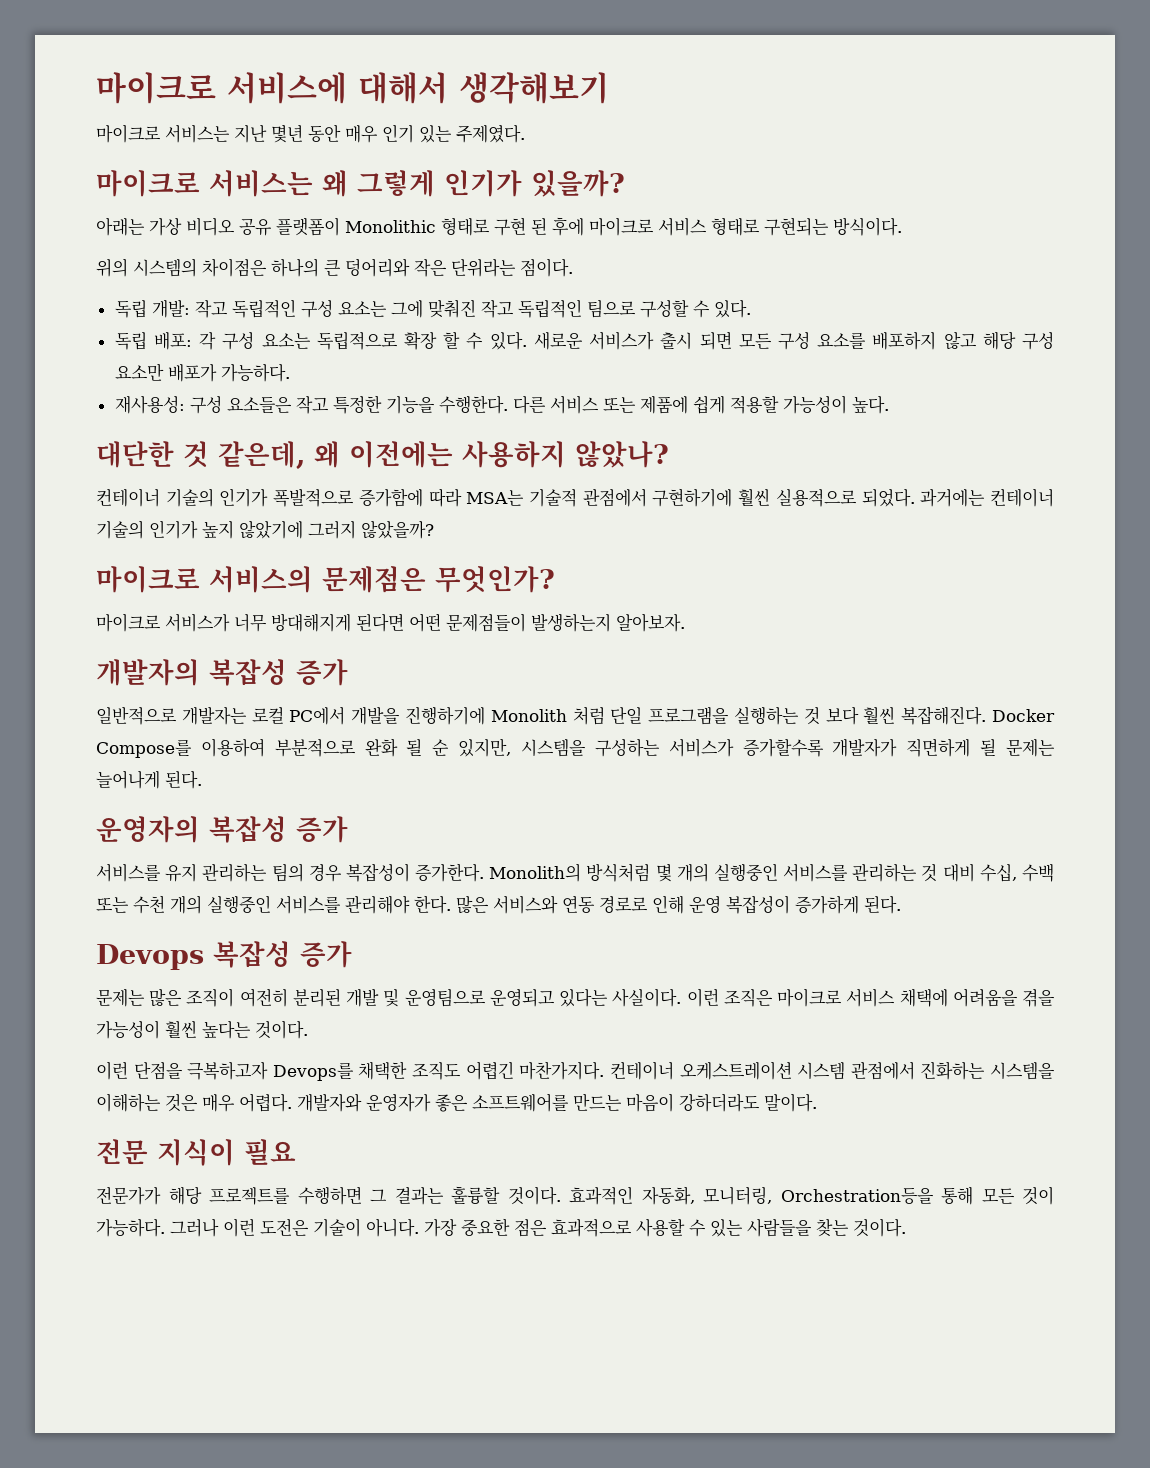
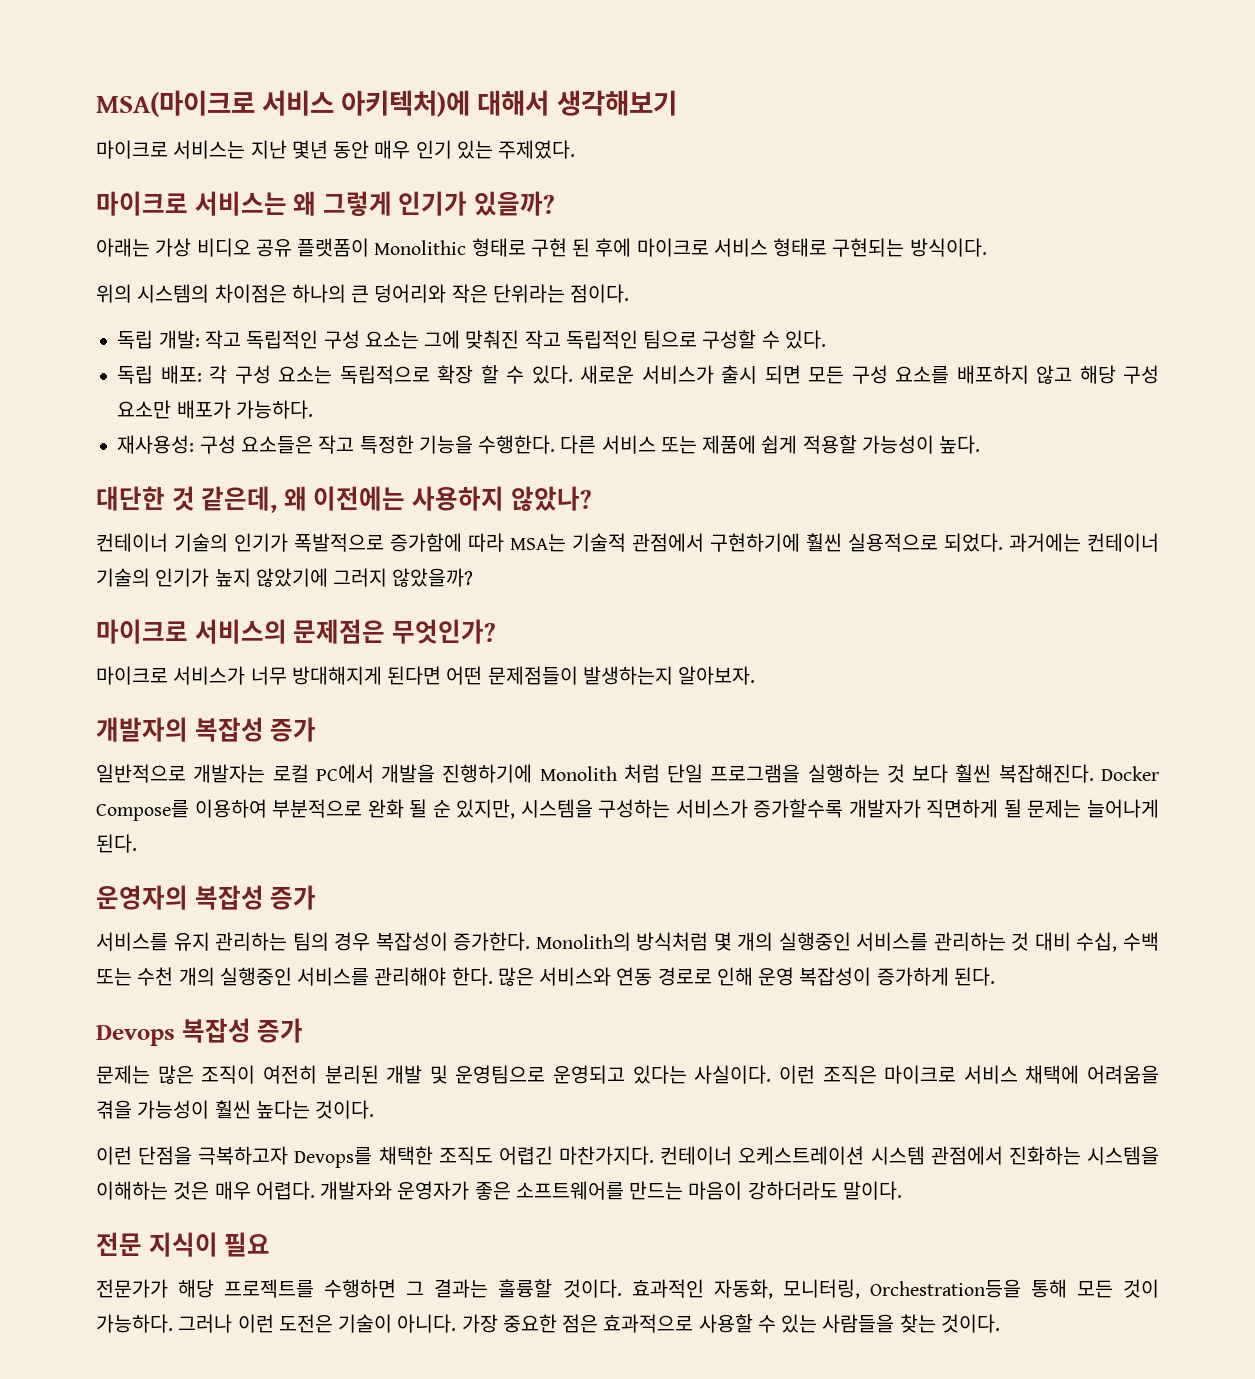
[96,72,347,104] 마이크로 서비스에 -> [96,90,471,117] MSA(마이크로 서비스 아키텍처)에

